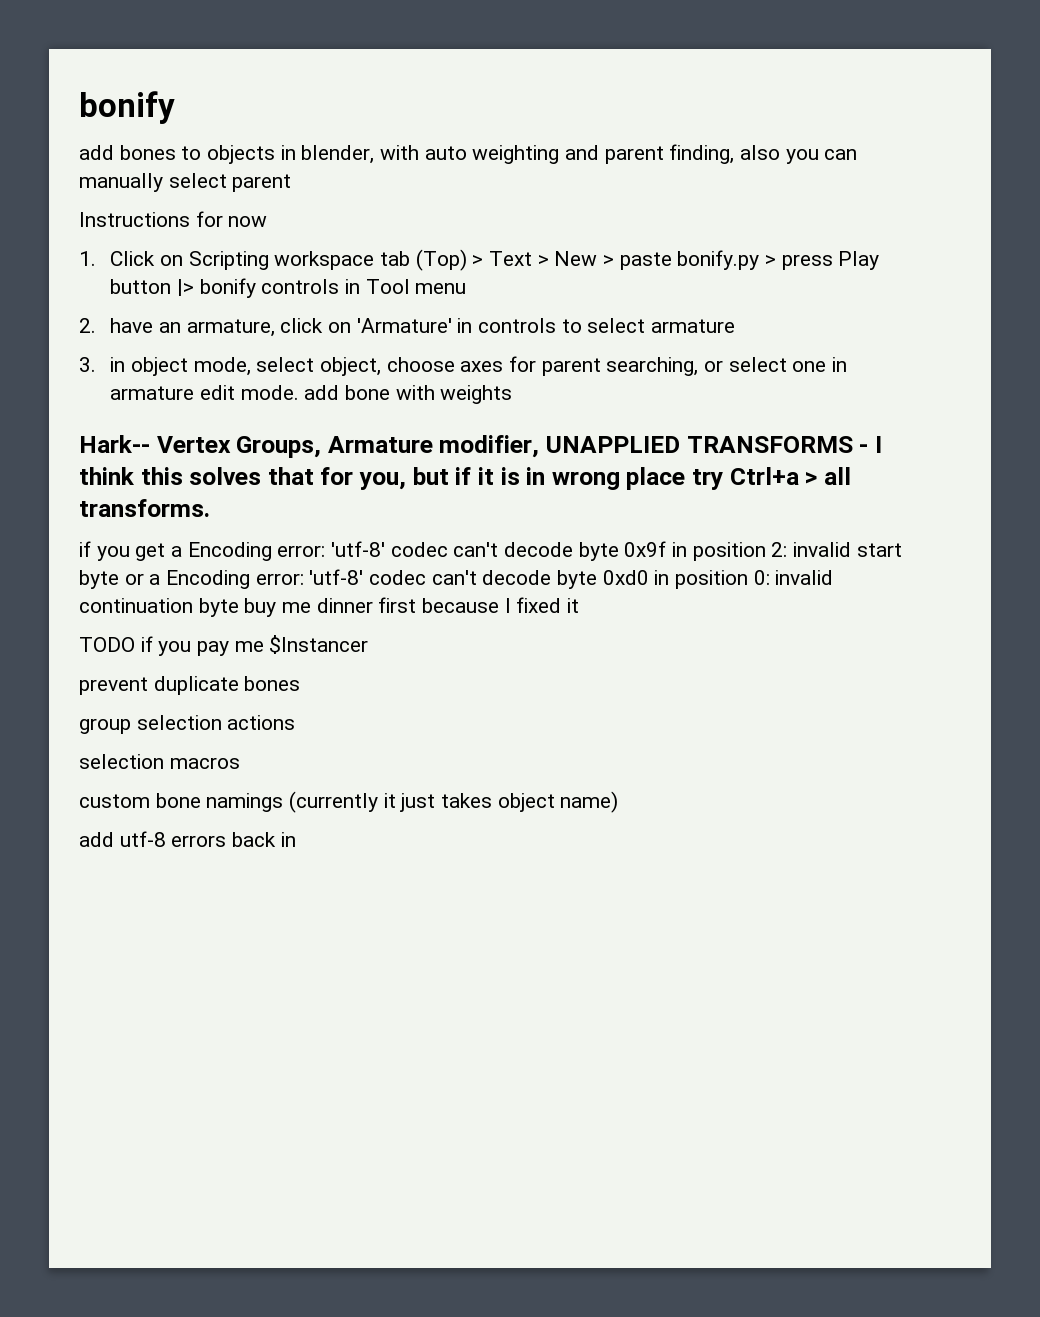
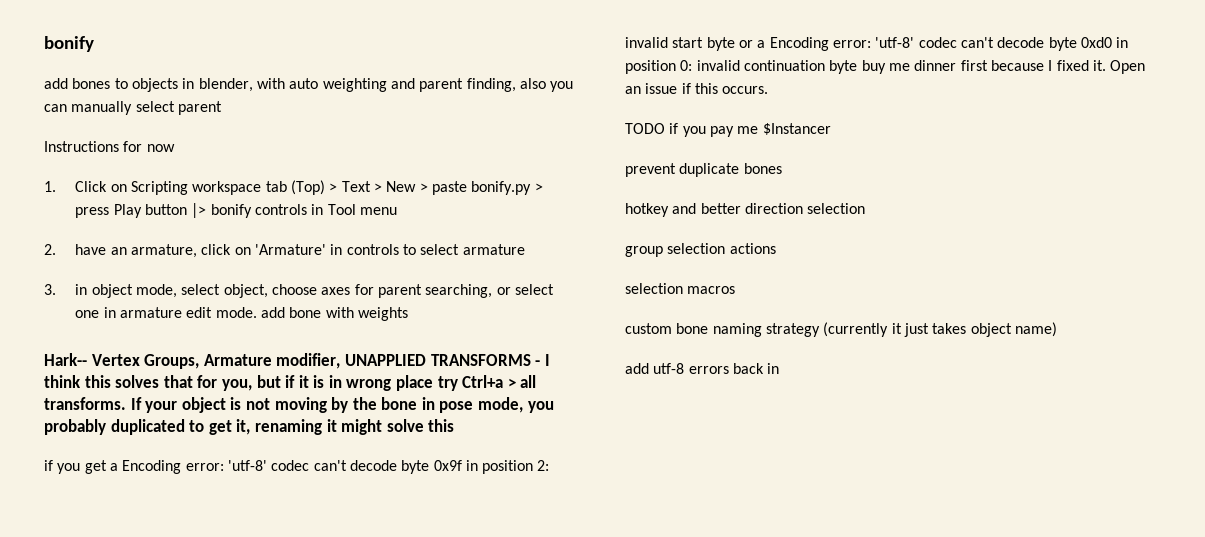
(210, 508) none -> [130,397,554,413] [44,419,455,435] If your object is not moving by the bone in pose mode, you probably duplicated to get it, renaming it might solve this
[567,598,580,613] it -> [1092,60,1146,74] [625,83,769,94] it. Open an issue if this occurs.
(301, 683) none -> [625,203,866,217] // hotkey and better direction selection
[206,793,284,812] namings -> [712,323,820,337] naming strategy

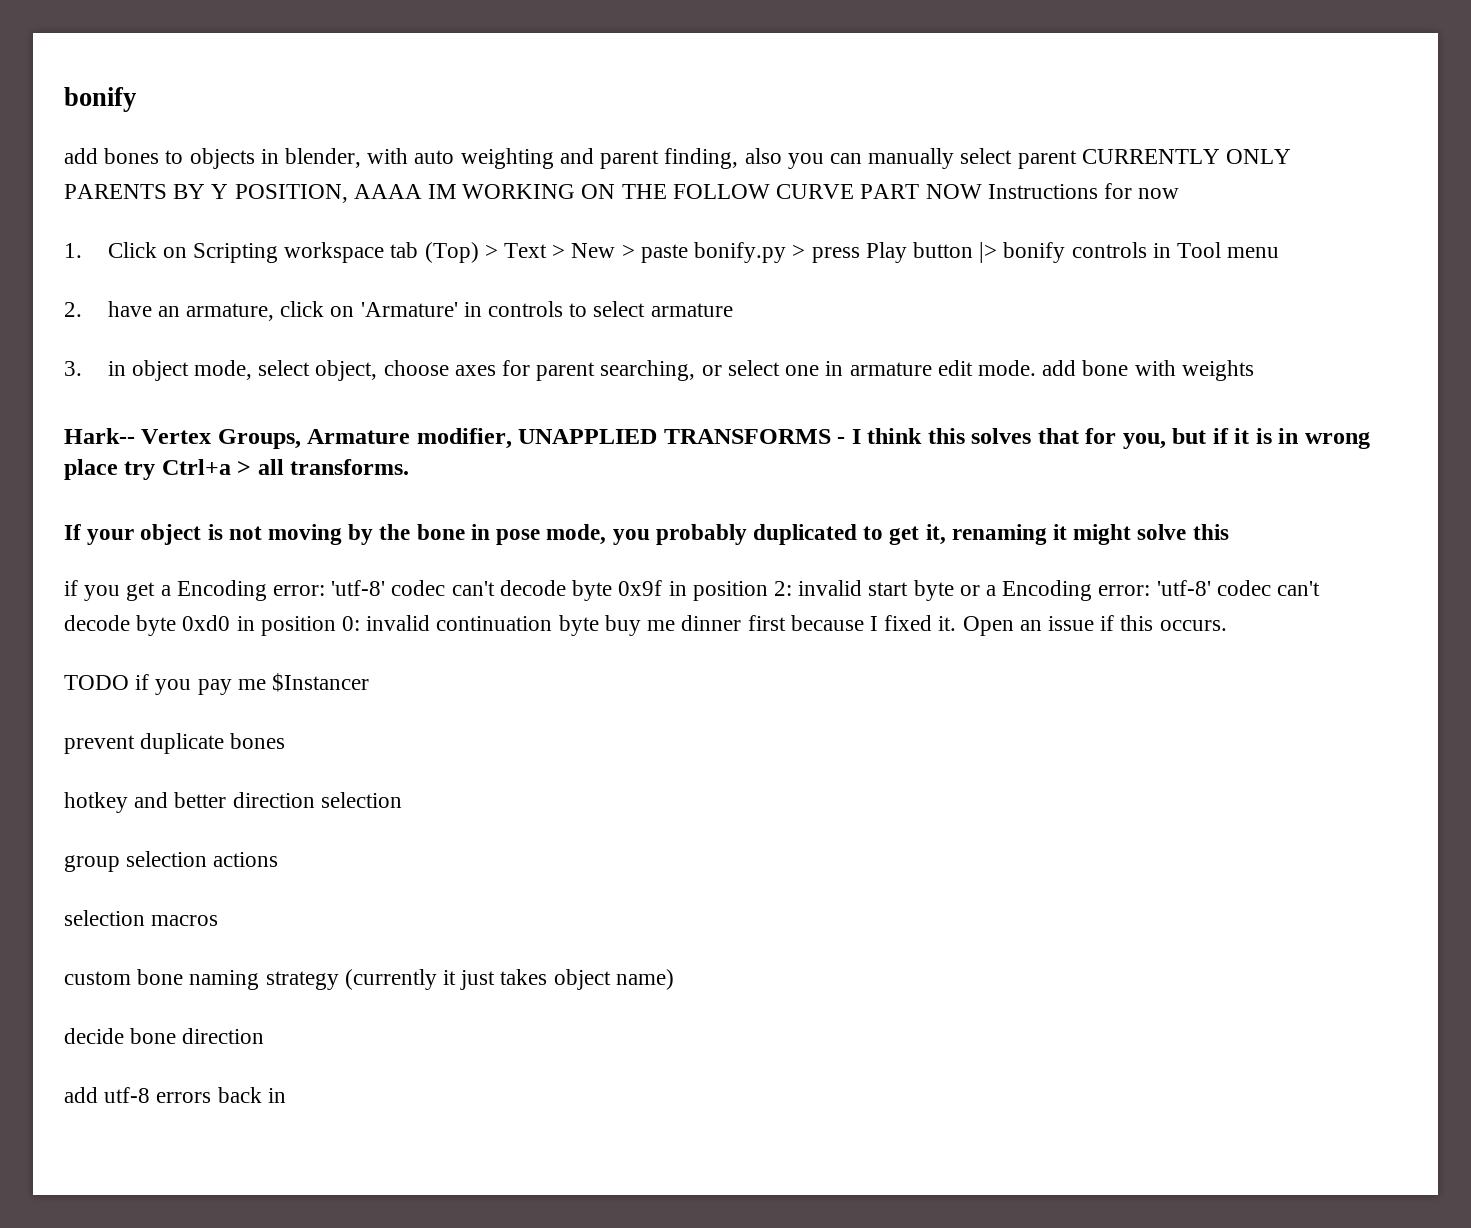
(222, 108) // -> [1081,149,1291,164] [64,184,982,203] CURRENTLY ONLY PARENTS BY Y POSITION, AAAA IM WORKING ON THE FOLLOW CURVE PART NOW
(126, 403) none -> (410, 467) //
(1057, 329) none -> [64,1028,265,1044] // decide bone direction

